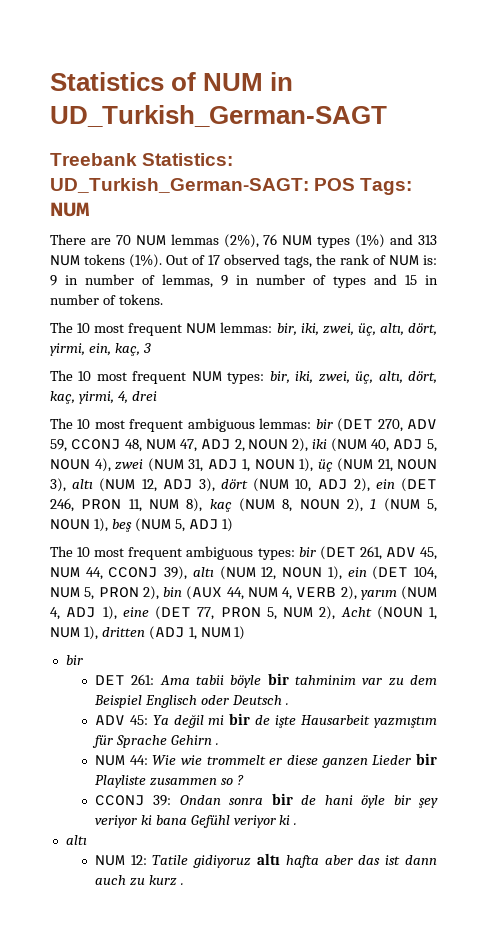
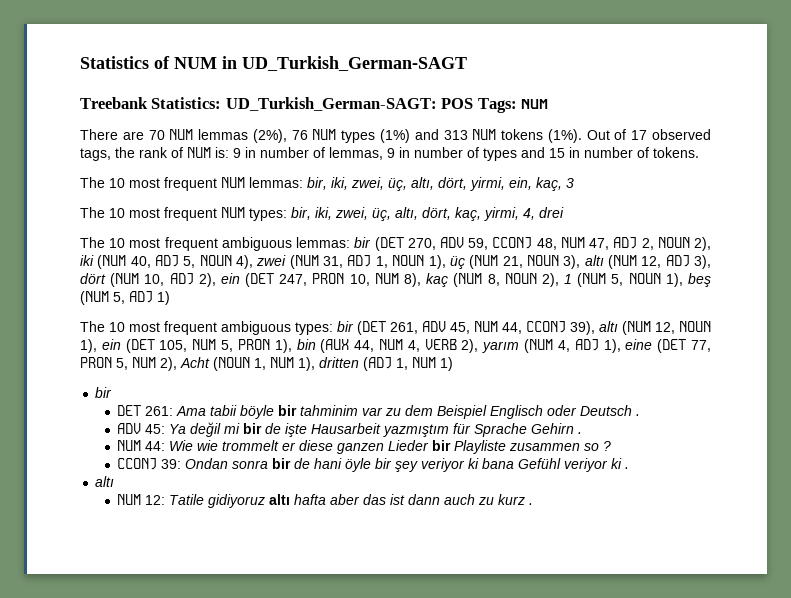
[50,498,142,512] 246, PRON 11, -> [279,273,370,286] 247, PRON 10,
[414,567,438,580] 104, -> [159,340,188,352] 105,
[142,586,159,600] 2), -> [274,339,292,353] 1),

